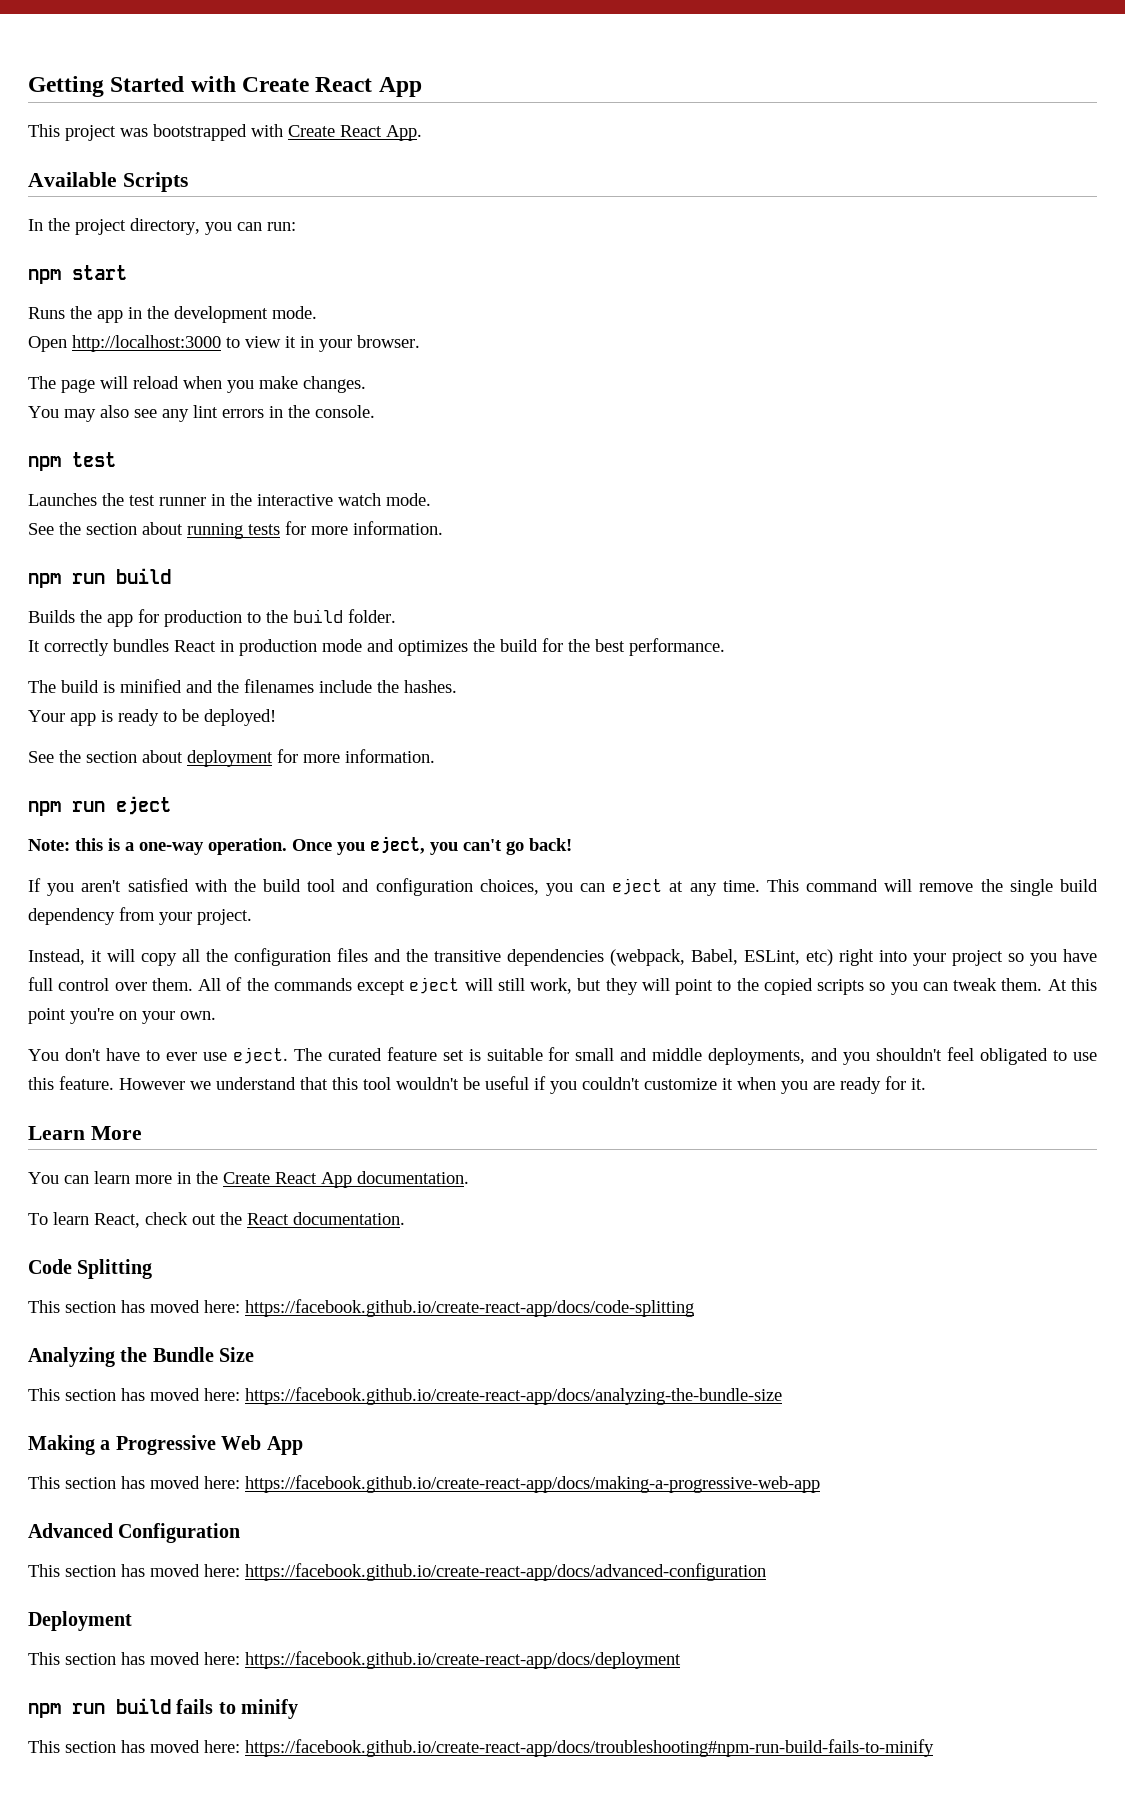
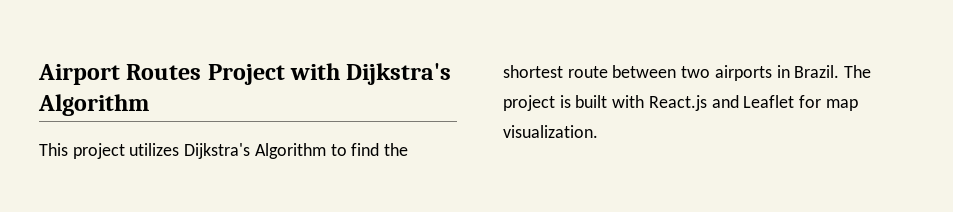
[28,76,422,97] [28,124,422,141] [28,172,188,192] [28,218,296,235] [28,265,127,284] [28,306,317,323] [28,335,420,352] [28,376,366,393] [28,405,375,422] [28,452,116,471] [28,493,431,506] [28,521,443,539] [28,568,171,588] [28,609,396,627] [28,638,725,656] [28,679,457,693] [28,709,276,726] [28,749,435,767] [28,796,171,816] [28,836,572,855] [28,878,1098,896] [28,907,252,925] [28,948,1097,966] [28,977,1097,995] [28,1008,216,1024] [28,1047,1098,1065] [28,1076,926,1094] [28,1126,142,1140] [28,1171,469,1188] [28,1212,405,1228] [28,1259,153,1279] [28,1299,694,1317] [28,1347,255,1367] [28,1387,782,1405] [28,1435,303,1455] [28,1475,820,1493] [28,1523,241,1543] [28,1563,766,1581] [28,1611,132,1631] [28,1651,681,1669] [28,1698,299,1719] [28,1739,934,1757] Getting Started with Create React App // This project was bootstrapped with Create React App. // Available Scripts // In the project directory, you can run: // npm start // Runs the app in the development mode. // Open http://localhost:3000 to view it in your browser. // The page will reload when you make changes. // You may also see any lint errors in the console. // npm test // Launches the test runner in the interactive watch mode. // See the section about running tests for more information. // npm run build // Builds the app for production to the build folder. // It correctly bundles React in production mode and optimizes the build for the best performance. // The build is minified and the filenames include the hashes. // Your app is ready to be deployed! // See the section about deployment for more information. // npm run eject // Note: this is a one-way operation. Once you eject, you can't go back! // If you aren't satisfied with the build tool and configuration choices, you can eject at any time. This command will remove the single build dependency from your project. // Instead, it will copy all the configuration files and the transitive dependencies (webpack, Babel, ESLint, etc) right into your project so you have full control over them. All of the commands except eject will still work, but they will point to the copied scripts so you can tweak them. At this point you're on your own. // You don't have to ever use eject. The curated feature set is suitable for small and middle deployments, and you shouldn't feel obligated to use this feature. However we understand that this tool wouldn't be useful if you couldn't customize it when you are ready for it. // Learn More // You can learn more in the Create React App documentation. // To learn React, check out the React documentation. // Code Splitting // This section has moved here: https://facebook.github.io/create-react-app/docs/code-splitting // Analyzing the Bundle Size // This section has moved here: https://facebook.github.io/create-react-app/docs/analyzing-the-bundle-size // Making a Progressive Web App // This section has moved here: https://facebook.github.io/create-react-app/docs/making-a-progressive-web-app // Advanced Configuration // This section has moved here: https://facebook.github.io/create-react-app/docs/advanced-configuration // Deployment // This section has moved here: https://facebook.github.io/create-react-app/docs/deployment // npm run build fails to minify // This section has moved here: https://facebook.github.io/create-react-app/docs/troubleshooting#npm-run-build-fails-to-minify -> [38,63,452,85] [38,94,149,116] [39,143,409,159] [503,65,872,81] [503,95,858,111] [503,125,598,138] Airport Routes Project with Dijkstra's Algorithm // This project utilizes Dijkstra's Algorithm to find the shortest route between two airports in Brazil. The project is built with React.js and Leaflet for map visualization.

